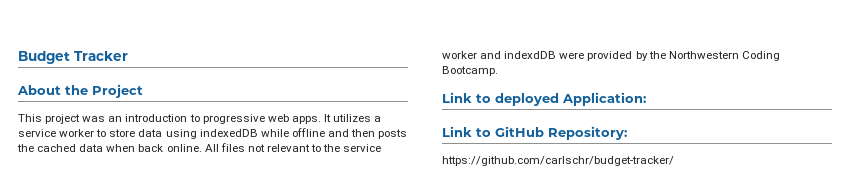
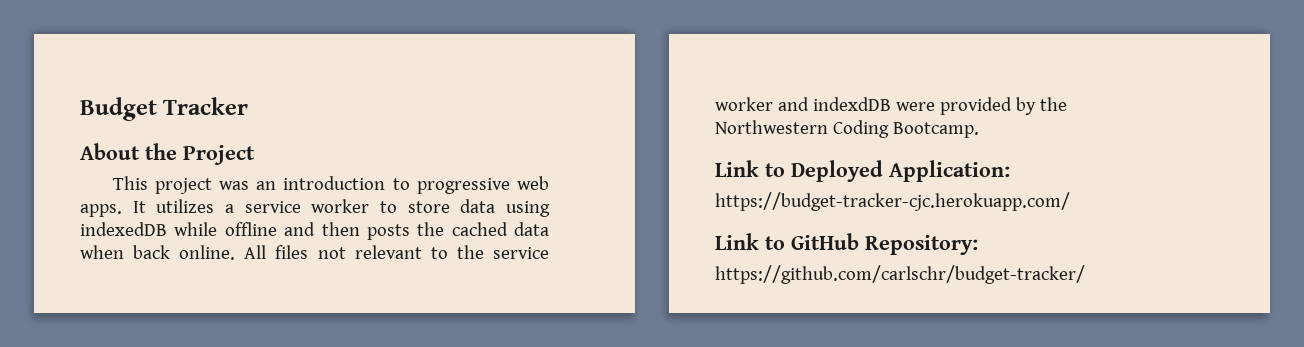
[495,93,559,106] deployed -> [791,160,883,182] Deployed
(646, 99) none -> [715,192,1070,211] // https://budget-tracker-cjc.herokuapp.com/

